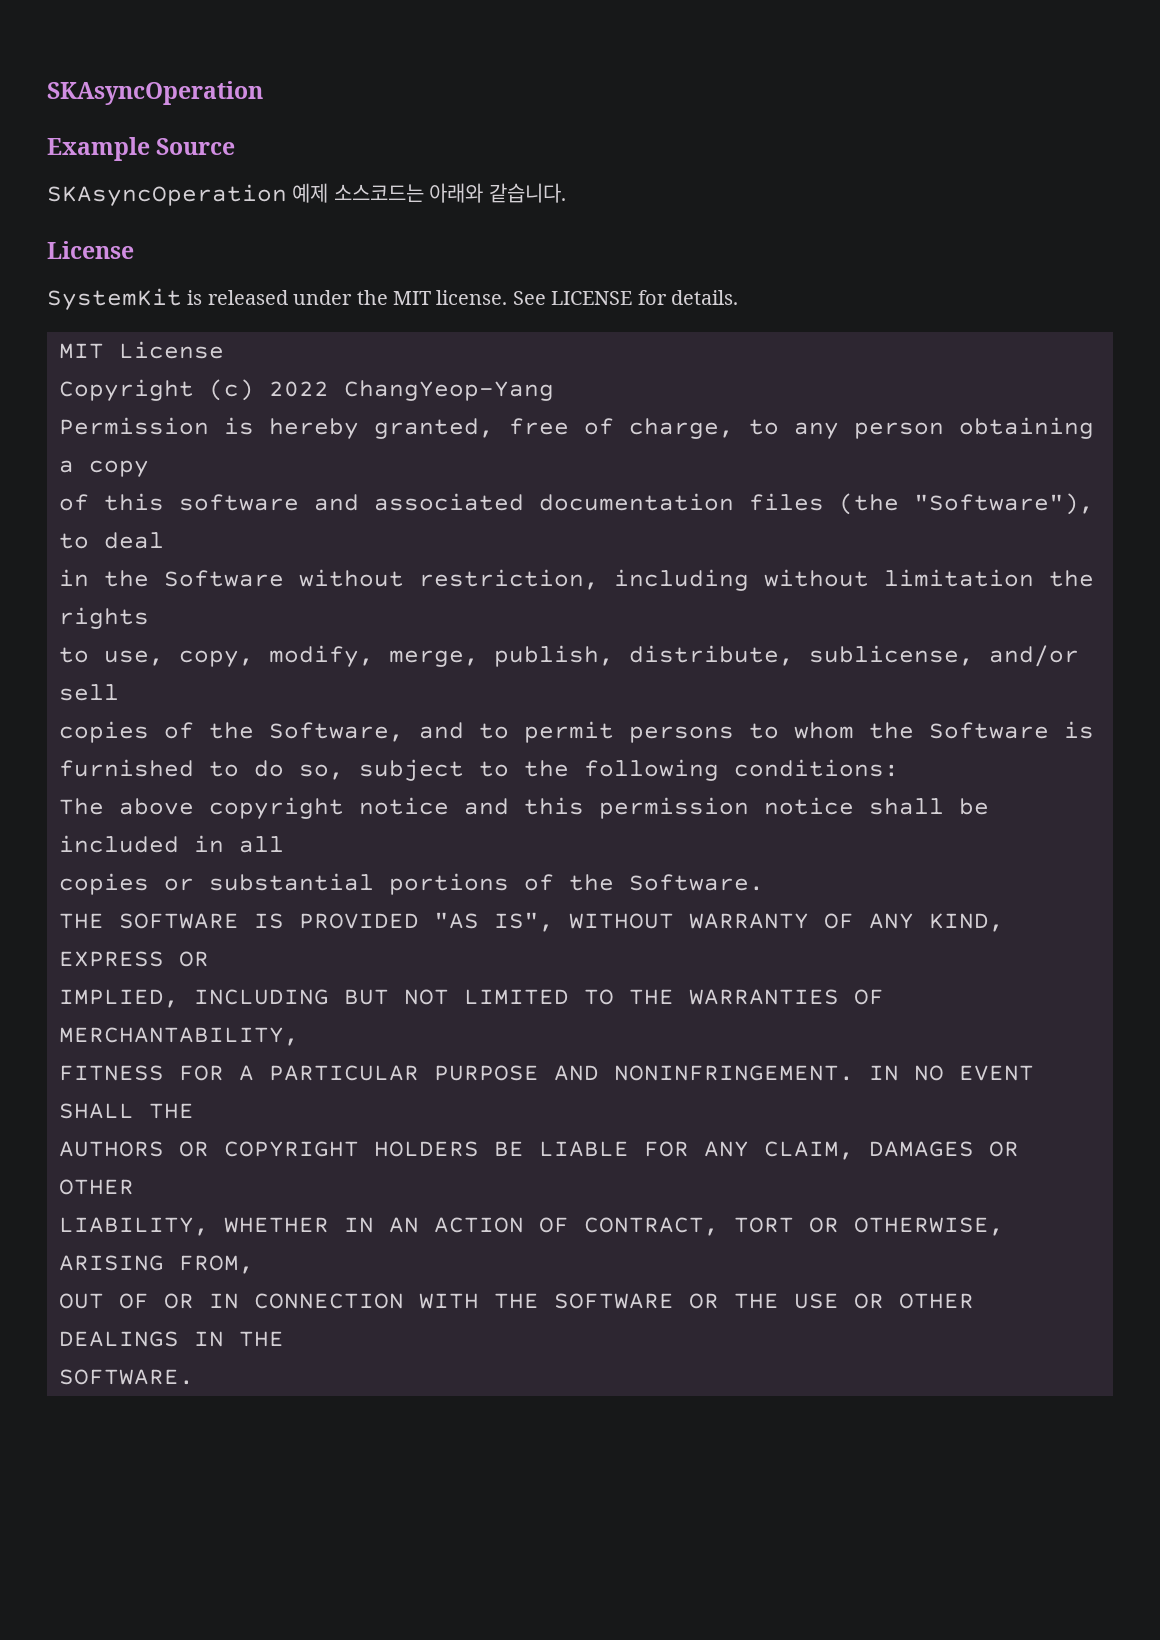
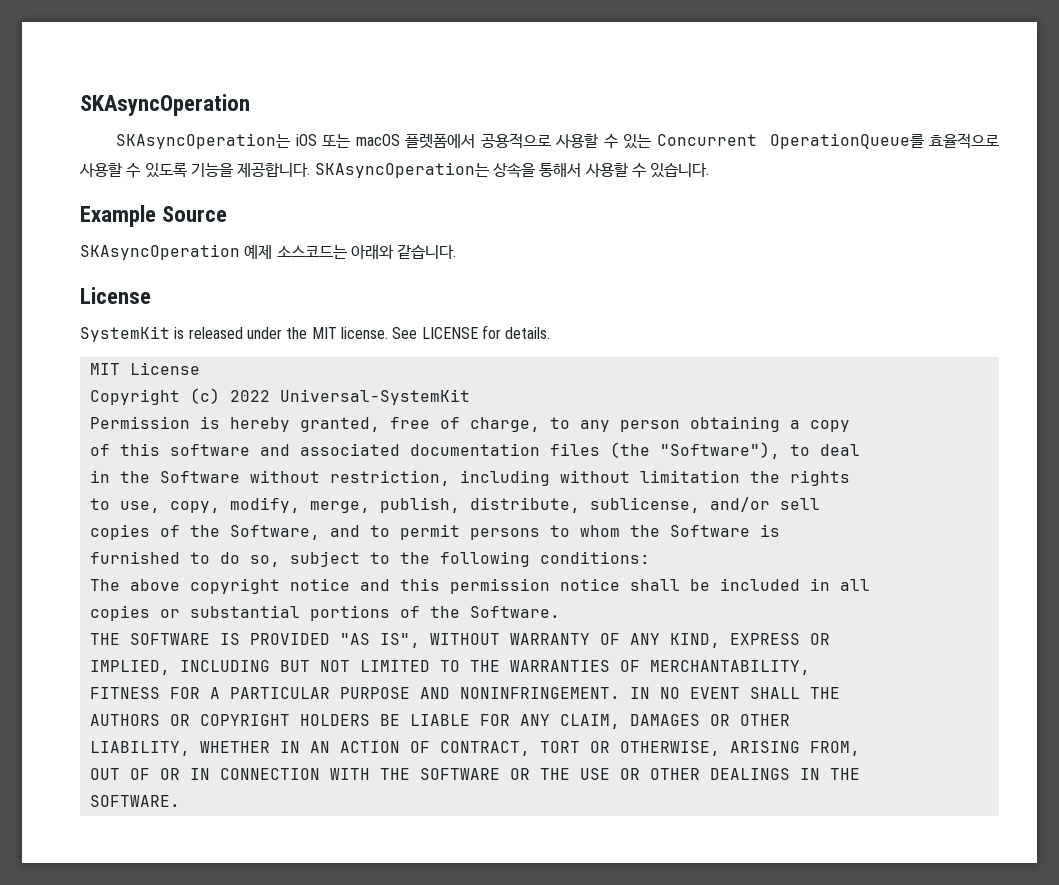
[47,81,263,105] SKAsyncOperation -> [80,94,250,116] [116,133,1000,149] [79,162,710,178] SKAsyncOperation // SKAsyncOperation는 iOS 또는 macOS 플렛폼에서 공용적으로 사용할 수 있는 Concurrent OperationQueue를 효율적으로 사용할 수 있도록 기능을 제공합니다. SKAsyncOperation는 상속을 통해서 사용할 수 있습니다.
[344,380,554,401] ChangYeop-Yang -> [279,389,470,405] Universal-SystemKit

